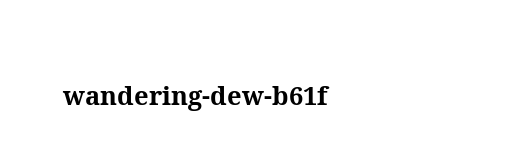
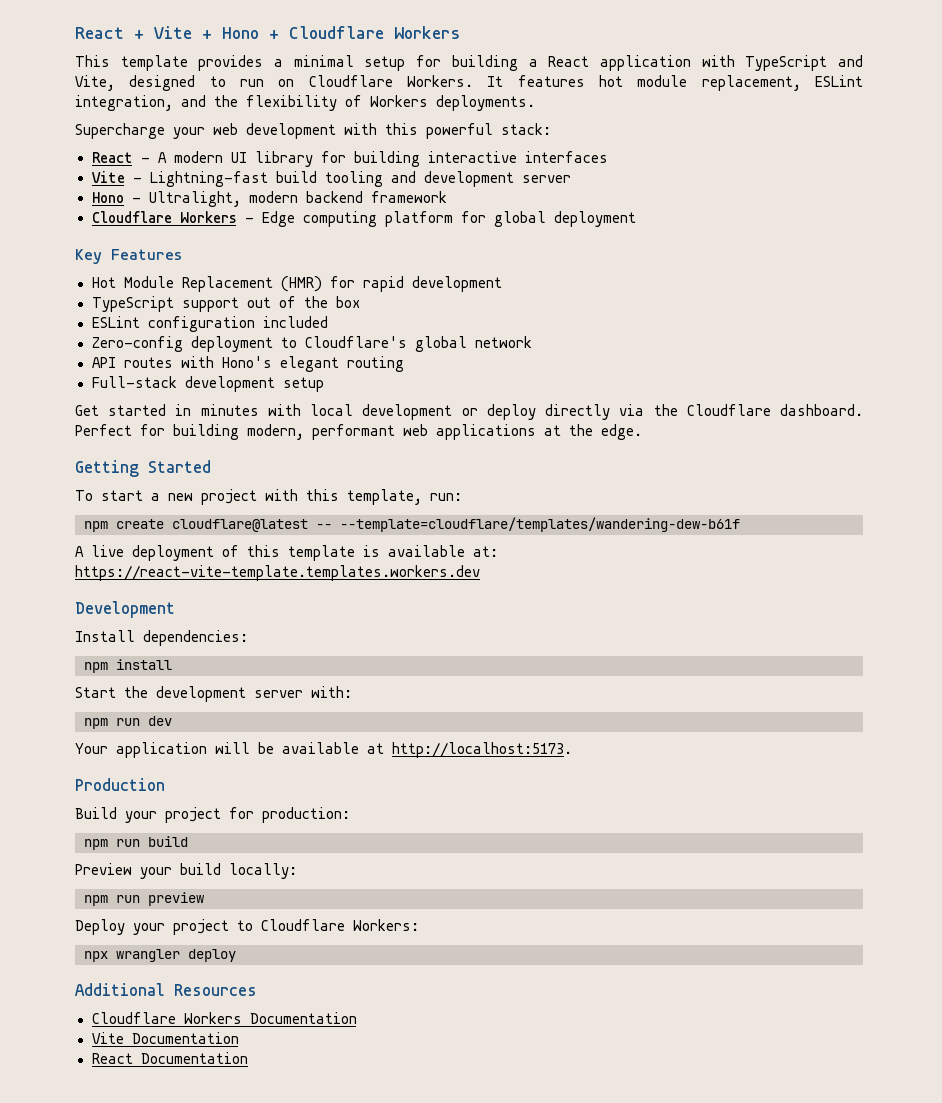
[62,86,330,111] wandering-dew-b61f -> [75,26,460,39] [75,55,864,71] [75,75,864,91] [75,95,535,111] [75,123,551,139] [91,151,608,167] [91,171,571,187] [91,191,447,207] [91,211,636,227] [75,249,183,264] [91,276,502,292] [91,296,360,312] [91,316,328,332] [91,336,532,352] [91,356,404,372] [91,376,324,392] [75,404,864,420] [75,424,642,440] [75,460,211,477] [75,489,462,505] [84,517,740,532] [75,545,498,561] [75,565,480,581] [75,601,175,618] [75,630,248,646] [84,659,172,673] [75,686,352,702] [84,716,172,729] [75,742,572,758] [75,778,165,791] [75,807,350,823] [84,836,188,850] [75,863,297,879] [84,892,204,906] [75,919,419,935] [84,949,236,962] [75,983,257,996] [91,1012,357,1024] [91,1032,239,1044] [91,1052,248,1064] React + Vite + Hono + Cloudflare Workers // This template provides a minimal setup for building a React application with TypeScript and Vite, designed to run on Cloudflare Workers. It features hot module replacement, ESLint integration, and the flexibility of Workers deployments. // Supercharge your web development with this powerful stack: // React - A modern UI library for building interactive interfaces // Vite - Lightning-fast build tooling and development server // Hono - Ultralight, modern backend framework // Cloudflare Workers - Edge computing platform for global deployment // Key Features // Hot Module Replacement (HMR) for rapid development // TypeScript support out of the box // ESLint configuration included // Zero-config deployment to Cloudflare's global network // API routes with Hono's elegant routing // Full-stack development setup // Get started in minutes with local development or deploy directly via the Cloudflare dashboard. Perfect for building modern, performant web applications at the edge. // Getting Started // To start a new project with this template, run: // npm create cloudflare@latest -- --template=cloudflare/templates/wandering-dew-b61f // A live deployment of this template is available at: https://react-vite-template.templates.workers.dev // Development // Install dependencies: // npm install // Start the development server with: // npm run dev // Your application will be available at http://localhost:5173. // Production // Build your project for production: // npm run build // Preview your build locally: // npm run preview // Deploy your project to Cloudflare Workers: // npx wrangler deploy // Additional Resources // Cloudflare Workers Documentation // Vite Documentation // React Documentation

